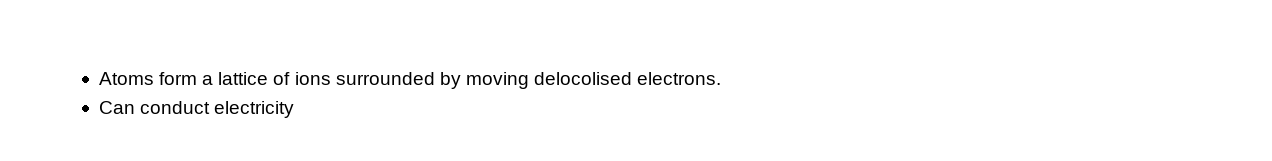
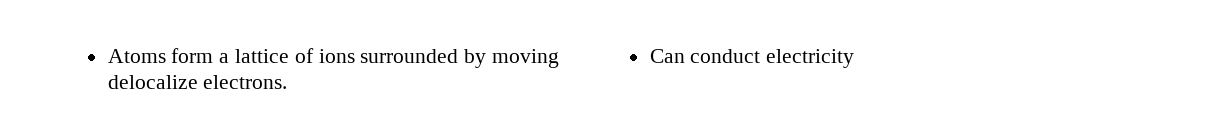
[534,72,633,85] delocolised -> [107,75,198,89] delocalize

